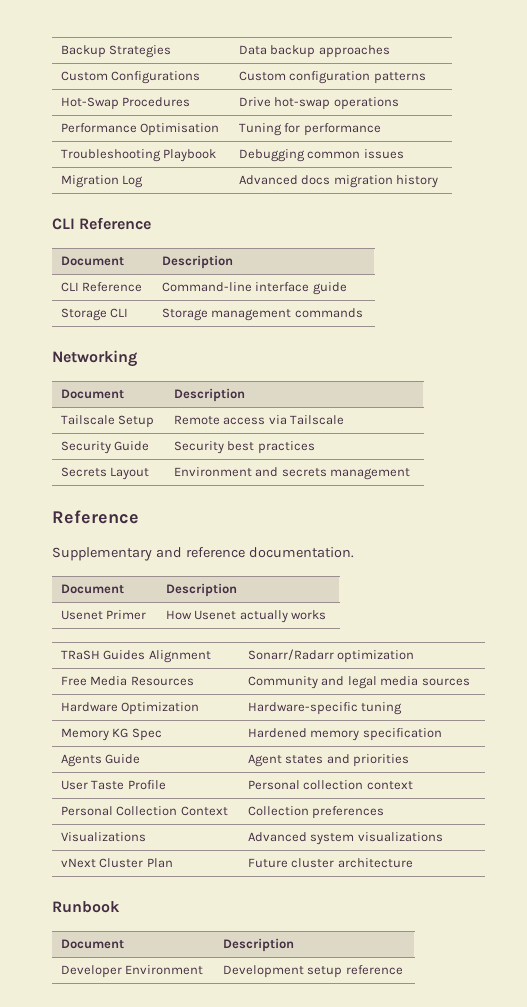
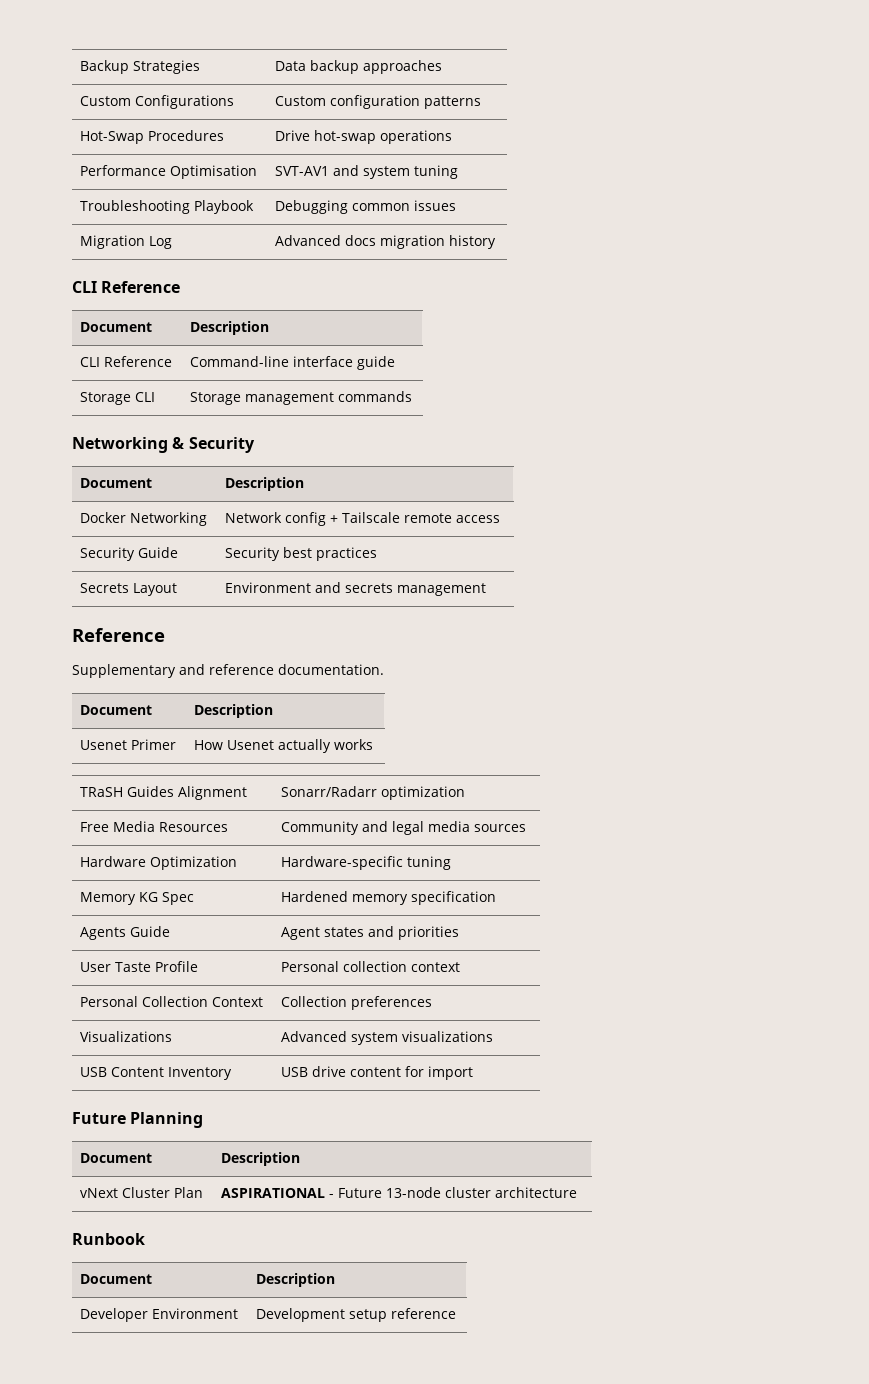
[238,123,381,136] Tuning for performance -> [275,165,459,179] SVT-AV1 and system tuning
[60,389,124,399] [173,388,245,402] [60,415,155,428] [173,415,220,425] // Document | Description // Tailscale Setup | Remote -> [172,437,255,453] [80,478,153,488] [225,477,305,491] [80,512,208,526] [225,512,453,526] & Security // Document | Description // Docker Networking | Network config + Tailscale remote
[268,415,345,425] via Tailscale -> (501, 519) none
(443, 837) none -> [80,1067,233,1080] [281,1066,474,1080] [72,1112,204,1128] [80,1153,153,1163] [221,1152,301,1166] // USB Content Inventory | USB drive content for import // Future Planning // Document | Description
[247,858,288,868] Future -> [221,1187,442,1198] ASPIRATIONAL - Future 13-node

